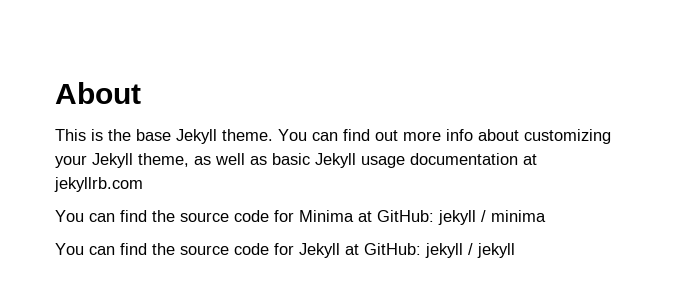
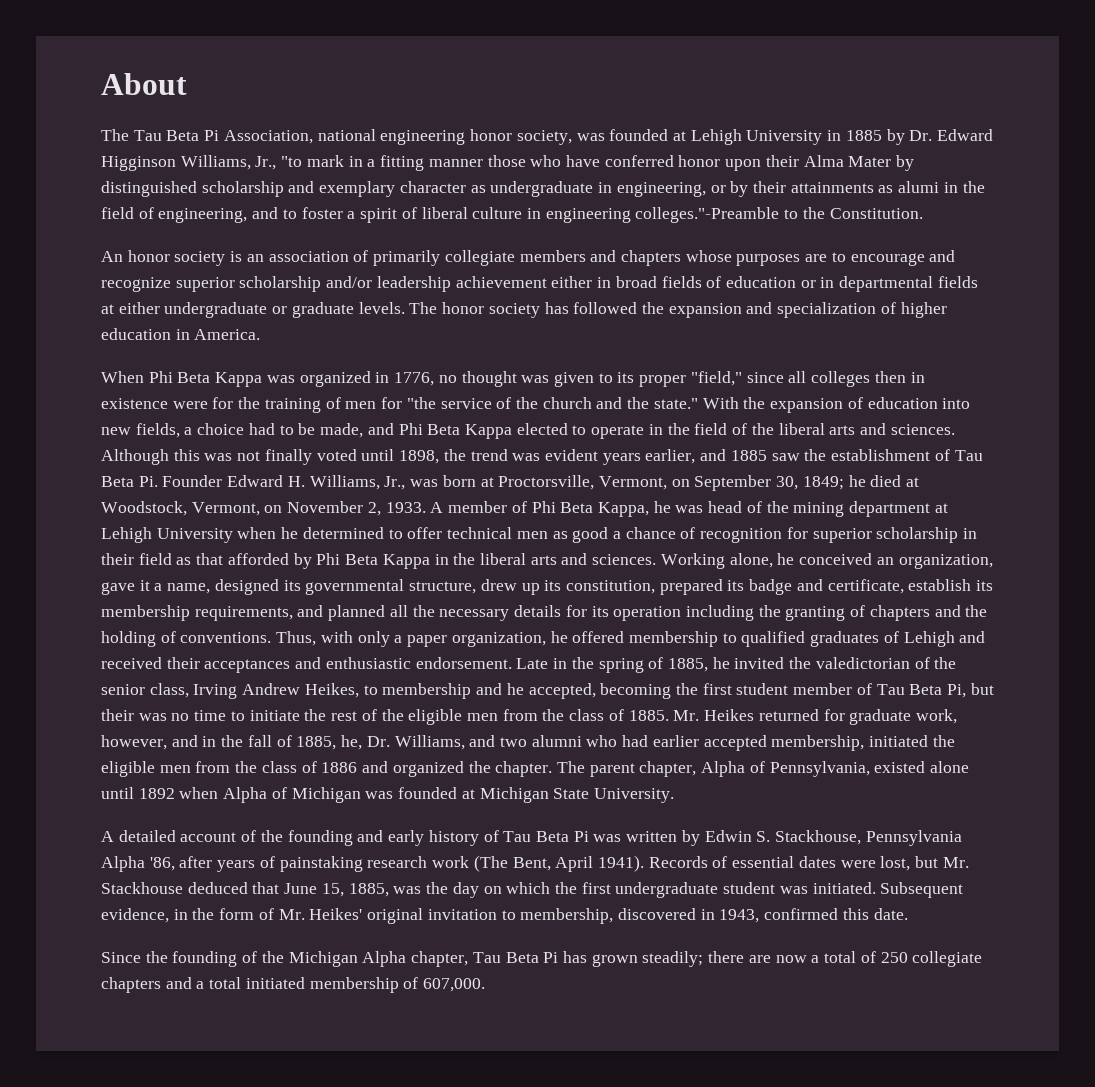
[55,129,611,144] [55,153,537,168] [54,177,143,192] [55,210,546,225] [55,243,515,258] This is the base Jekyll theme. You can find out more info about customizing your Jekyll theme, as well as basic Jekyll usage documentation at jekyllrb.com // You can find the source code for Minima at GitHub: jekyll / minima // You can find the source code for Jekyll at GitHub: jekyll / jekyll -> [101,129,994,145] [101,155,915,171] [101,181,985,197] [101,207,923,223] [101,250,956,266] [101,276,978,292] [101,302,947,318] [101,328,261,340] [101,371,925,387] [101,397,971,413] [101,423,955,439] [101,449,983,465] [101,475,920,491] [101,501,948,517] [101,527,978,543] [101,553,993,569] [101,579,994,595] [101,605,988,621] [101,631,986,647] [101,657,957,673] [101,683,994,699] [101,709,957,725] [101,735,955,751] [101,761,970,777] [101,787,674,803] [101,830,962,846] [101,855,969,872] [101,882,964,898] [101,908,908,924] [101,951,983,967] [101,977,486,993] The Tau Beta Pi Association, national engineering honor society, was founded at Lehigh University in 1885 by Dr. Edward Higginson Williams, Jr., "to mark in a fitting manner those who have conferred honor upon their Alma Mater by distinguished scholarship and exemplary character as undergraduate in engineering, or by their attainments as alumi in the field of engineering, and to foster a spirit of liberal culture in engineering colleges."-Preamble to the Constitution. // An honor society is an association of primarily collegiate members and chapters whose purposes are to encourage and recognize superior scholarship and/or leadership achievement either in broad fields of education or in departmental fields at either undergraduate or graduate levels. The honor society has followed the expansion and specialization of higher education in America. // When Phi Beta Kappa was organized in 1776, no thought was given to its proper "field," since all colleges then in existence were for the training of men for "the service of the church and the state." With the expansion of education into new fields, a choice had to be made, and Phi Beta Kappa elected to operate in the field of the liberal arts and sciences. Although this was not finally voted until 1898, the trend was evident years earlier, and 1885 saw the establishment of Tau Beta Pi. Founder Edward H. Williams, Jr., was born at Proctorsville, Vermont, on September 30, 1849; he died at Woodstock, Vermont, on November 2, 1933. A member of Phi Beta Kappa, he was head of the mining department at Lehigh University when he determined to offer technical men as good a chance of recognition for superior scholarship in their field as that afforded by Phi Beta Kappa in the liberal arts and sciences. Working alone, he conceived an organization, gave it a name, designed its governmental structure, drew up its constitution, prepared its badge and certificate, establish its membership requirements, and planned all the necessary details for its operation including the granting of chapters and the holding of conventions. Thus, with only a paper organization, he offered membership to qualified graduates of Lehigh and received their acceptances and enthusiastic endorsement. Late in the spring of 1885, he invited the valedictorian of the senior class, Irving Andrew Heikes, to membership and he accepted, becoming the first student member of Tau Beta Pi, but their was no time to initiate the rest of the eligible men from the class of 1885. Mr. Heikes returned for graduate work, however, and in the fall of 1885, he, Dr. Williams, and two alumni who had earlier accepted membership, initiated the eligible men from the class of 1886 and organized the chapter. The parent chapter, Alpha of Pennsylvania, existed alone until 1892 when Alpha of Michigan was founded at Michigan State University. // A detailed account of the founding and early history of Tau Beta Pi was written by Edwin S. Stackhouse, Pennsylvania Alpha '86, after years of painstaking research work (The Bent, April 1941). Records of essential dates were lost, but Mr. Stackhouse deduced that June 15, 1885, was the day on which the first undergraduate student was initiated. Subsequent evidence, in the form of Mr. Heikes' original invitation to membership, discovered in 1943, confirmed this date. // Since the founding of the Michigan Alpha chapter, Tau Beta Pi has grown steadily; there are now a total of 250 collegiate chapters and a total initiated membership of 607,000.

